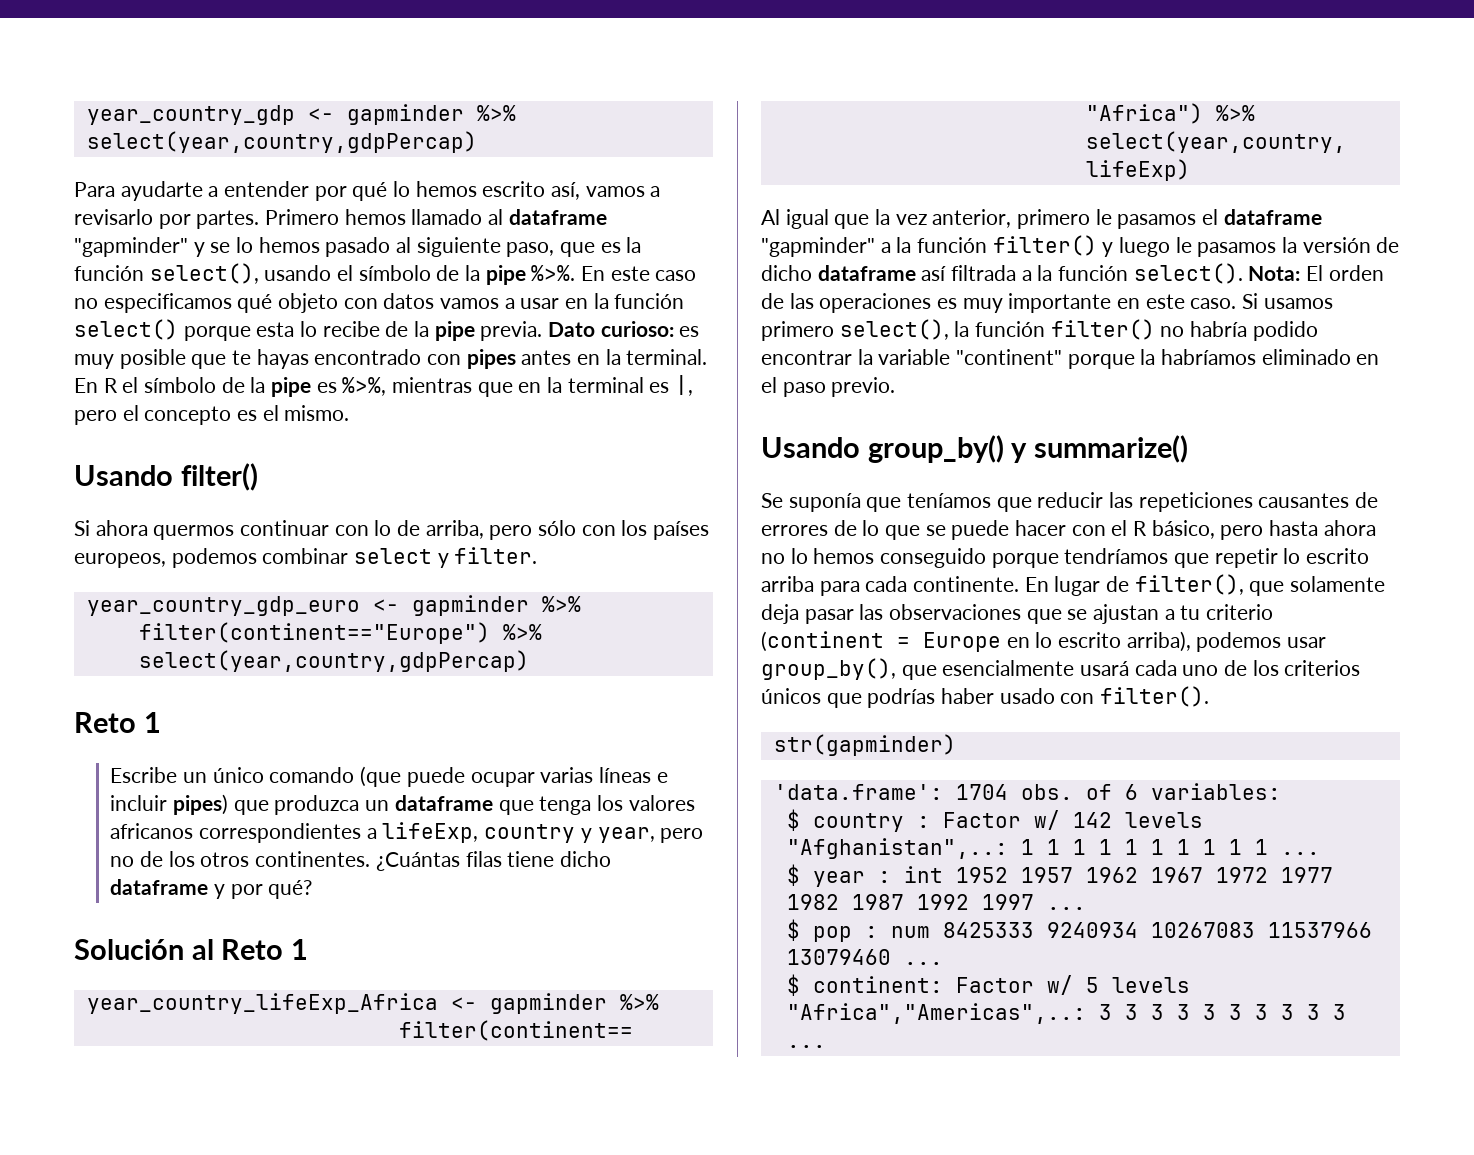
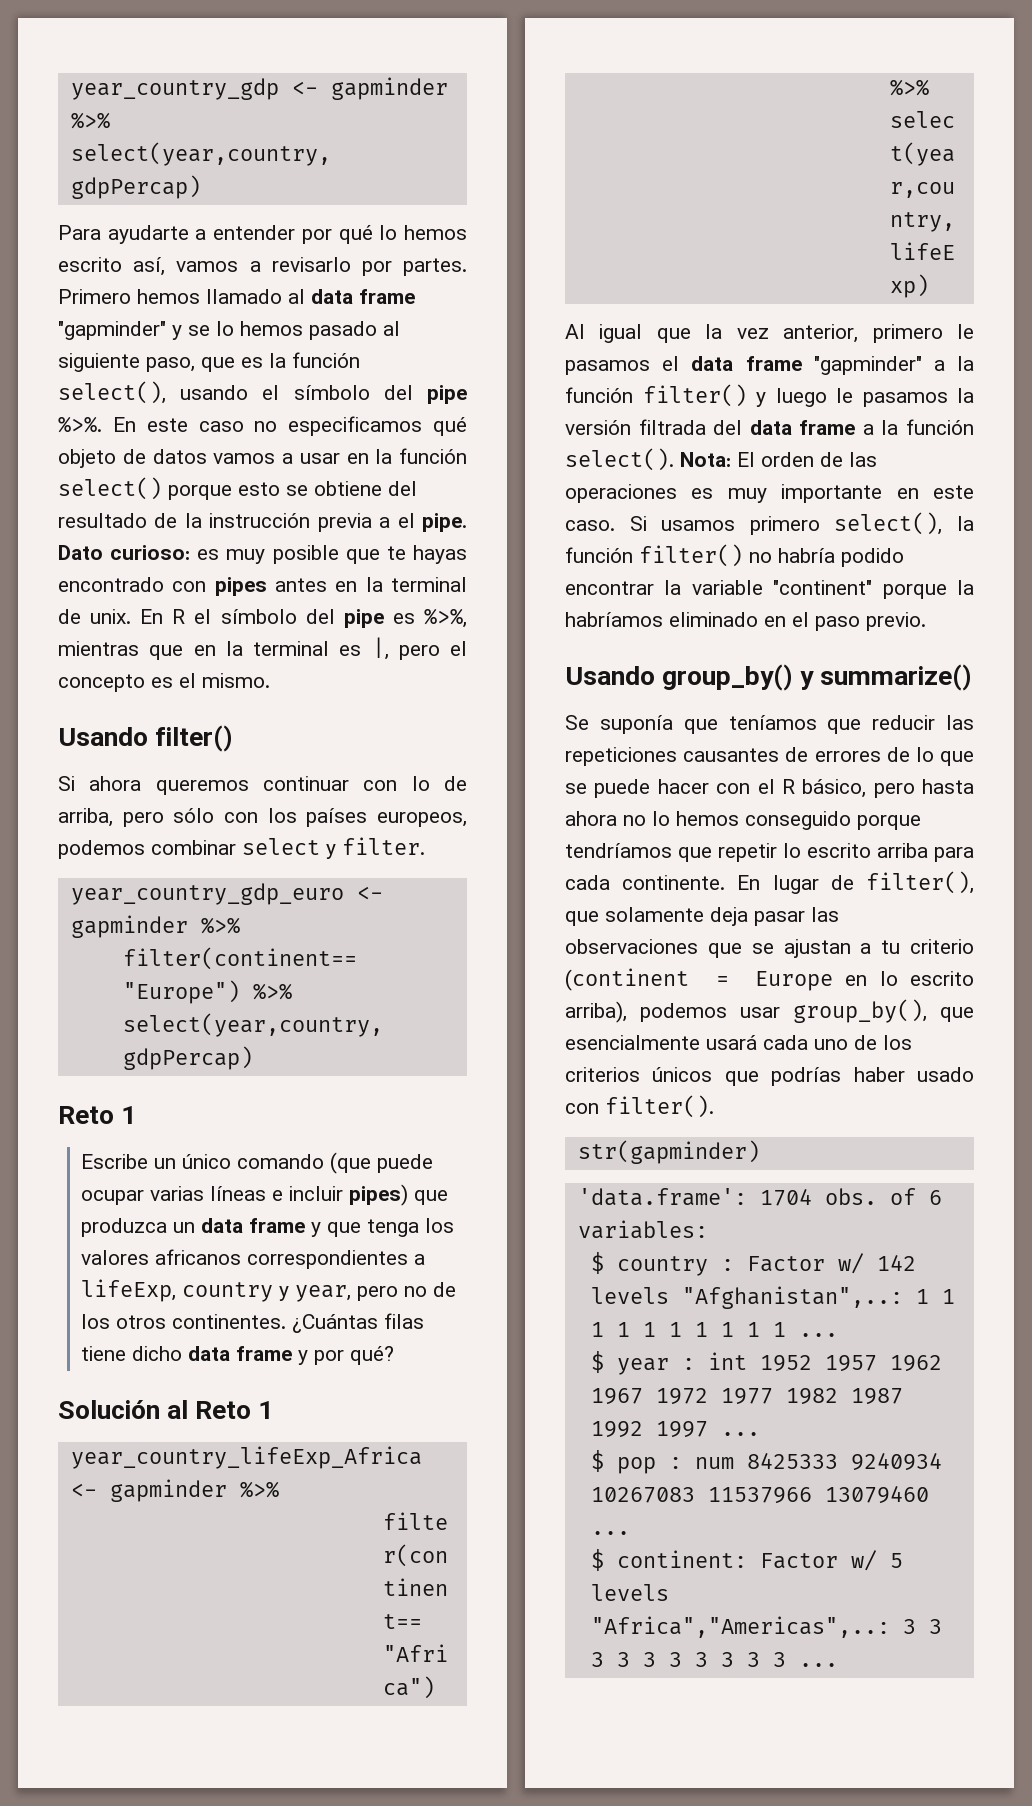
[508,209,607,225] dataframe -> [311,289,415,304] data frame
[436,265,481,281] de la -> [383,385,413,400] del
[343,298,378,309] con -> [122,449,146,464] de
[256,321,543,341] esta lo recibe de la pipe previa. -> [238,481,417,496] [58,513,468,532] esto se obtiene del resultado de la instrucción previa a el pipe.
[626,349,708,365] terminal. -> [390,577,467,592] [58,609,132,624] terminal de unix.
[221,377,266,393] de la -> [305,609,335,624] del
[153,525,235,540] quermos -> [155,780,249,795] queremos
[394,795,493,811] dataframe -> [201,1218,322,1237] data frame y
[110,879,209,895] dataframe -> [188,1346,293,1361] data frame
[1223,209,1322,225] dataframe -> [691,356,802,371] data frame
[1376,237,1400,253] [761,265,1017,281] de dicho dataframe así filtrada -> [638,419,856,435] filtrada del data frame

